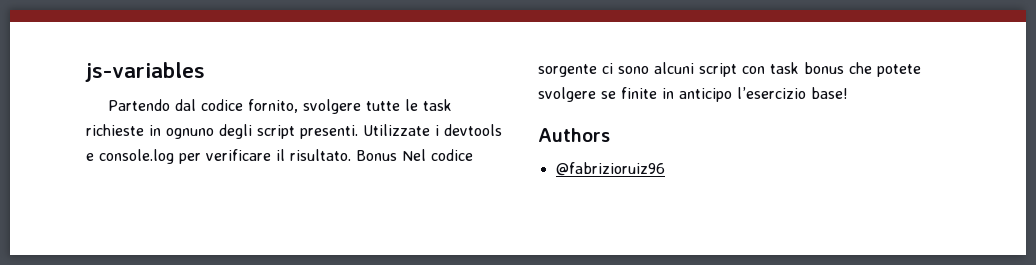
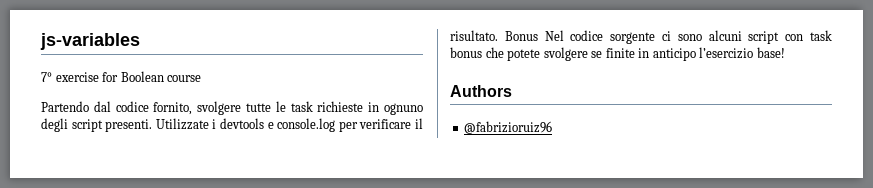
(205, 72) none -> [41,71,202,82] // 7° exercise for Boolean course

